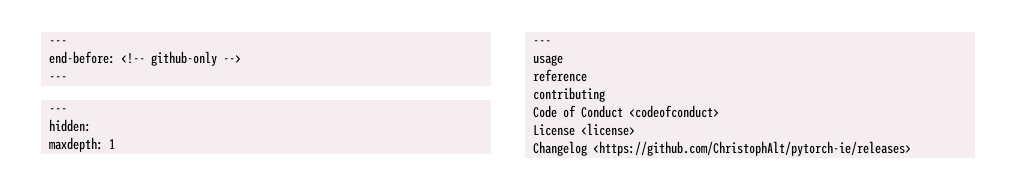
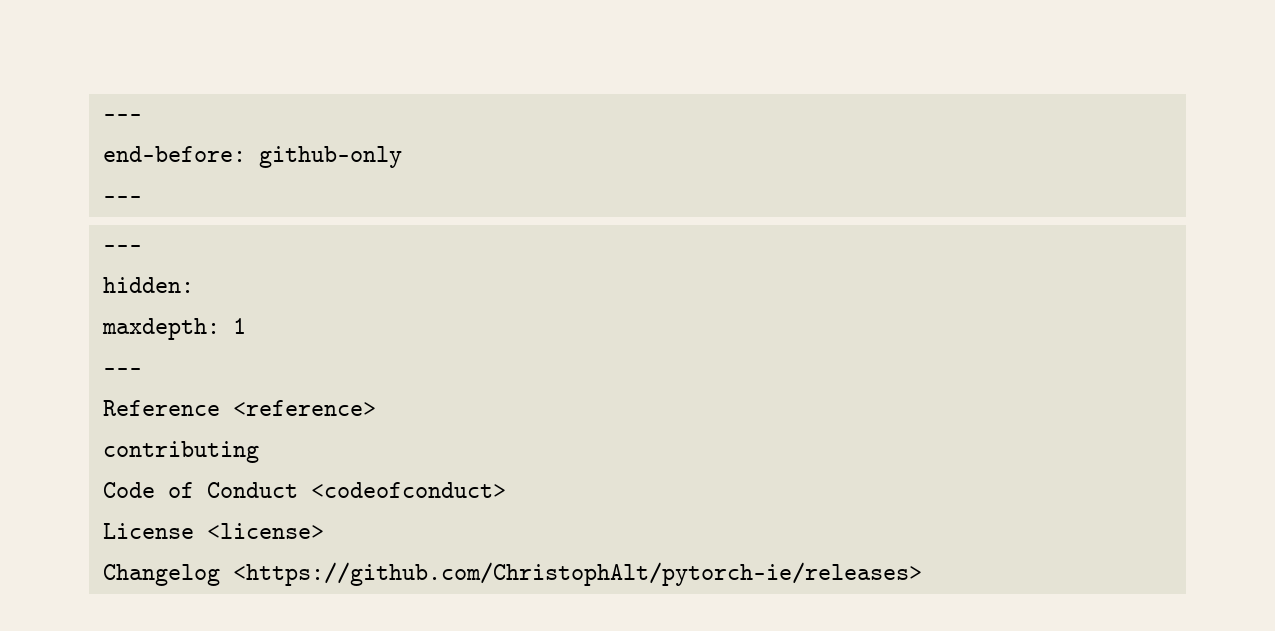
[121,53,146,64] <!-- -> (246, 154) none
[223,55,242,63] --> -> (402, 157) none
[533,55,564,66] [533,69,588,82] usage // reference -> [102,400,376,416] Reference <reference>

